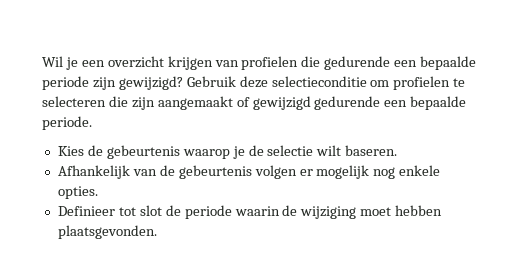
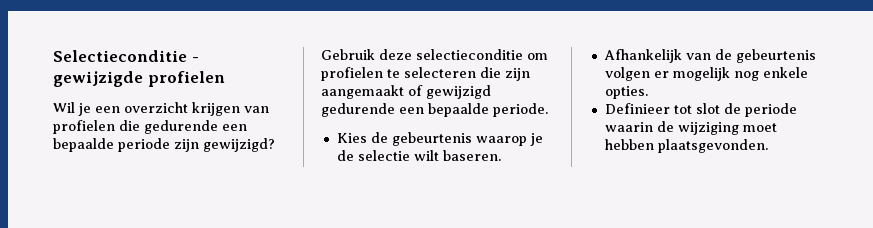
(42, 61) none -> [53,50,199,62] [53,71,225,87] Selectieconditie - gewijzigde profielen //

